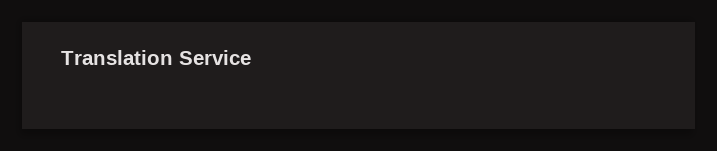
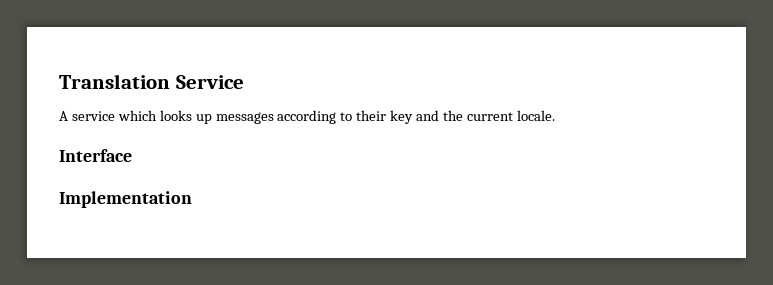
(251, 57) none -> [59,110,555,124] [59,149,132,162] [59,191,192,208] // A service which looks up messages according to their key and the current locale. // Interface // Implementation

